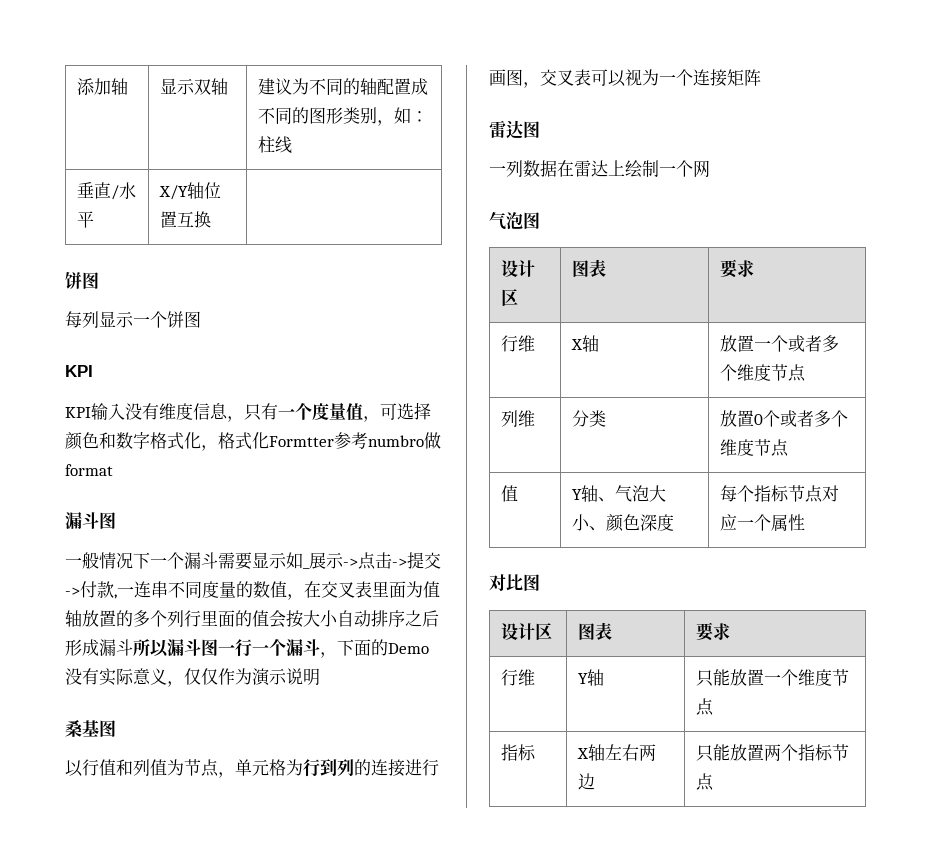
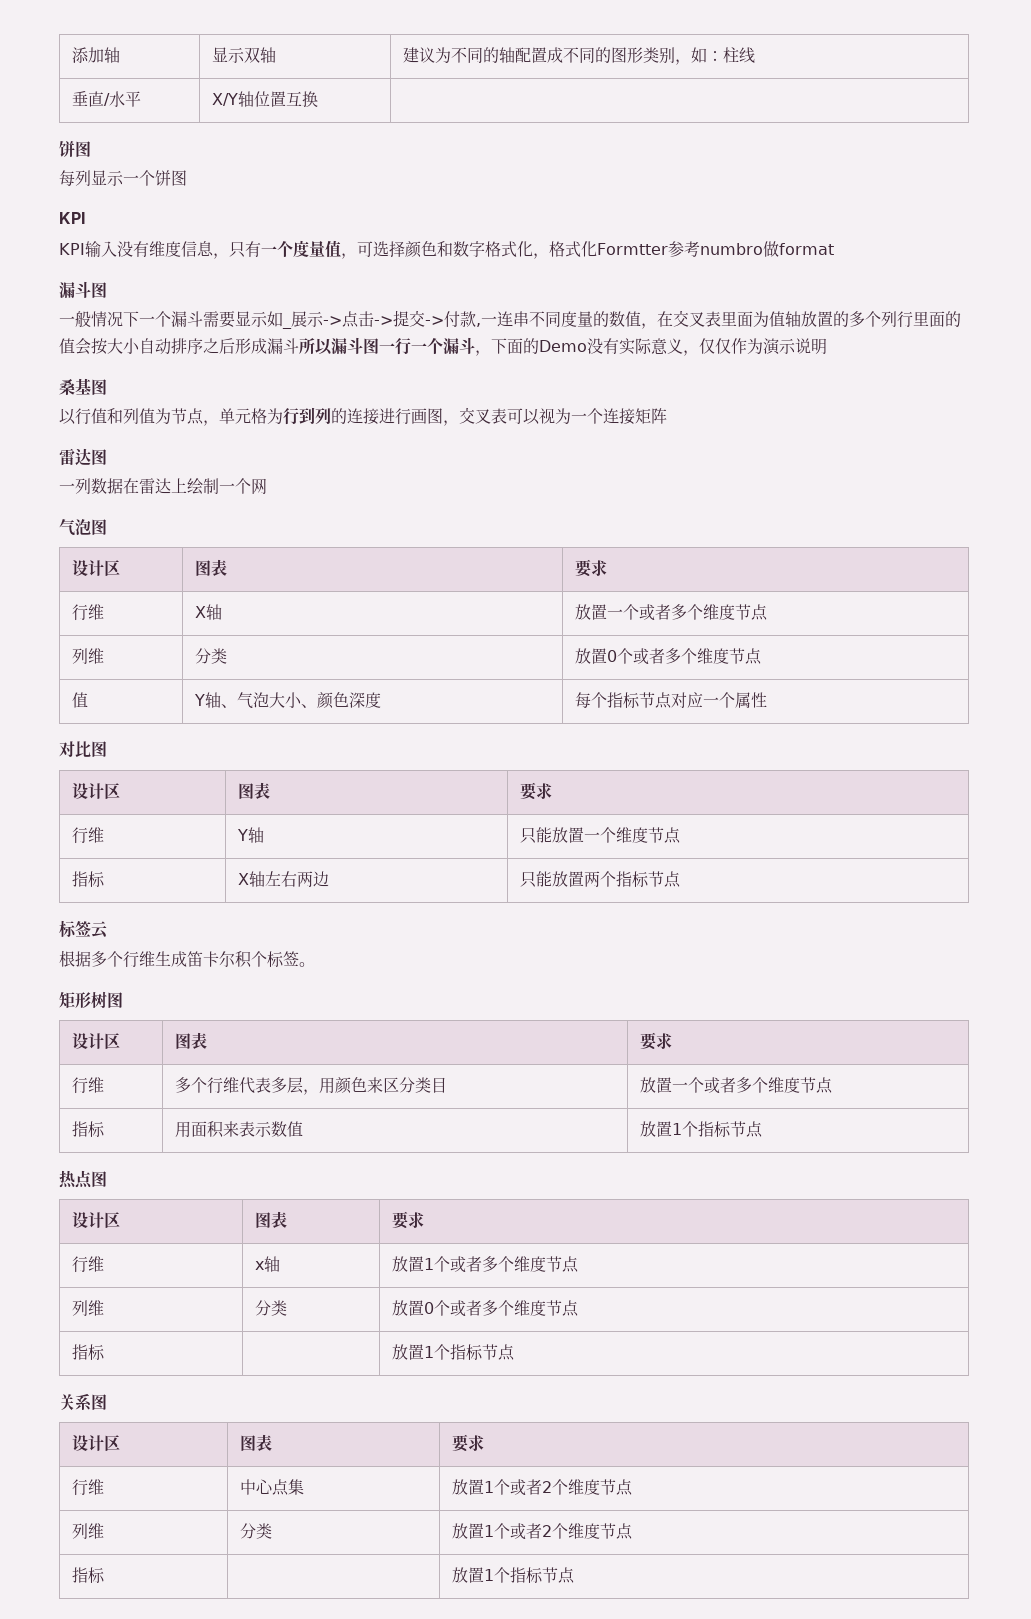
(715, 782) none -> [59,920,108,939] [59,950,315,968] [59,991,123,1008] [71,1033,120,1050] [174,1032,207,1049] [639,1032,672,1050] [71,1077,104,1094] [174,1077,447,1095] [639,1077,833,1094] [71,1121,105,1138] [174,1121,303,1138] [639,1121,763,1138] [59,1170,107,1188] [71,1212,120,1229] [254,1211,287,1228] [391,1211,424,1229] [71,1256,104,1273] [254,1256,280,1272] [391,1256,579,1273] [71,1300,104,1316] [254,1300,287,1316] [391,1300,579,1317] [71,1344,105,1361] [391,1344,515,1361] [59,1393,107,1411] [71,1435,120,1452] [239,1434,272,1451] [451,1434,484,1452] [71,1479,104,1496] [239,1479,304,1496] [451,1479,633,1496] [71,1523,104,1539] [239,1523,272,1539] [451,1523,633,1540] [71,1567,105,1584] [451,1567,575,1584] // 标签云 // 根据多个行维生成笛卡尔积个标签。 // 矩形树图 // 设计区 | 图表 | 要求 // 行维 | 多个行维代表多层，用颜色来区分类目 | 放置一个或者多个维度节点 // 指标 | 用面积来表示数值 | 放置1个指标节点 // 热点图 // 设计区 | 图表 | 要求 // 行维 | x轴 | 放置1个或者多个维度节点 // 列维 | 分类 | 放置0个或者多个维度节点 // 指标 | | 放置1个指标节点 // 关系图 // 设计区 | 图表 | 要求 // 行维 | 中心点集 | 放置1个或者2个维度节点 // 列维 | 分类 | 放置1个或者2个维度节点 // 指标 | | 放置1个指标节点

